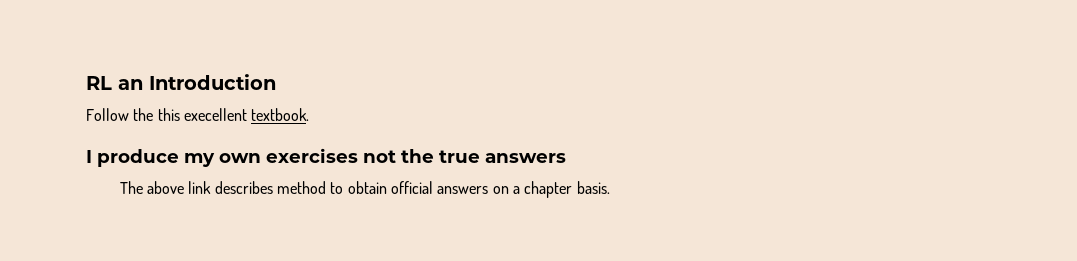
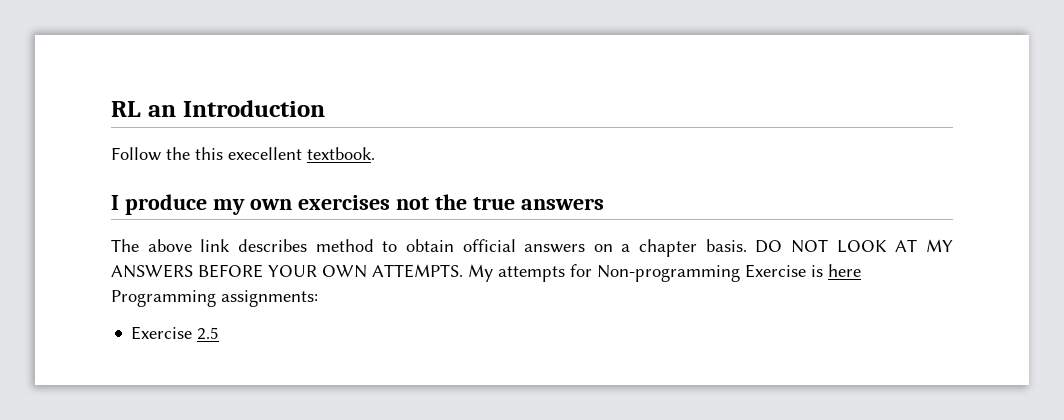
(610, 187) none -> [755,239,953,253] [111,264,861,282] [111,290,318,307] [131,326,220,340] DO NOT LOOK AT MY ANSWERS BEFORE YOUR OWN ATTEMPTS. My attempts for Non-programming Exercise is here Programming assignments: // Exercise 2.5

